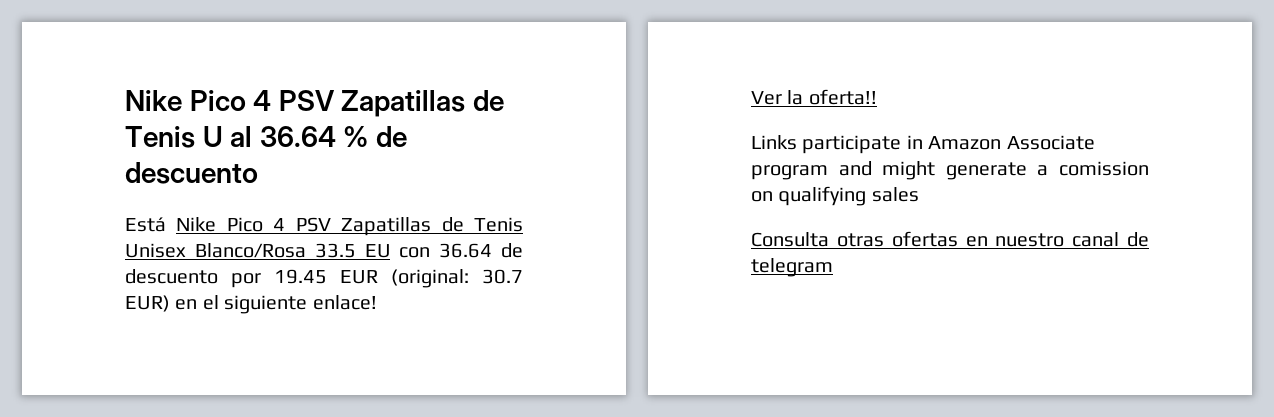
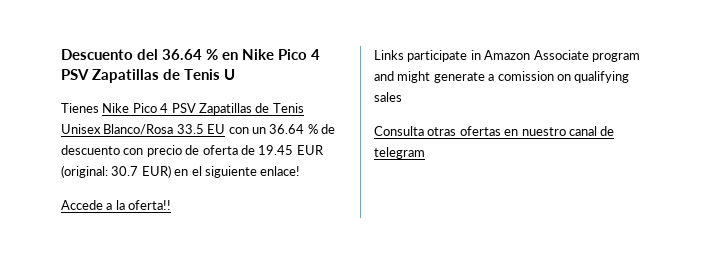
(125, 100) none -> [61,49,239,60] Descuento del 36.64 % en
[230,126,407,147] [125,162,258,184] [125,217,166,232] al 36.64 % de descuento // Está -> [61,103,99,113] // Tienes
[439,243,523,258] [125,269,261,288] 36.64 de descuento por -> [251,124,335,134] [61,145,255,157] un 36.64 % de descuento con precio de oferta de
[751,91,782,105] Ver -> [61,200,113,210] Accede a

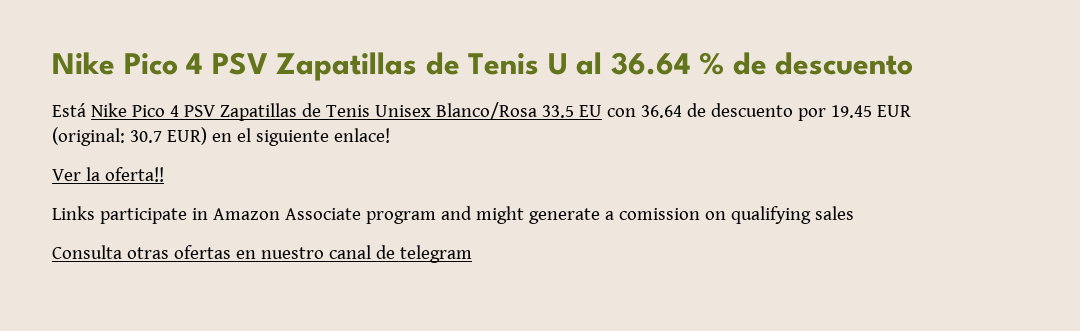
[61,49,239,60] Descuento del 36.64 % en -> (52, 63) none
[61,103,99,113] // Tienes -> [576,52,914,75] [52,103,86,117] al 36.64 % de descuento // Está
[251,124,335,134] [61,145,255,157] un 36.64 % de descuento con precio de oferta de -> [640,103,826,121] 36.64 de descuento por
[61,200,113,210] Accede a -> [52,169,81,181] Ver

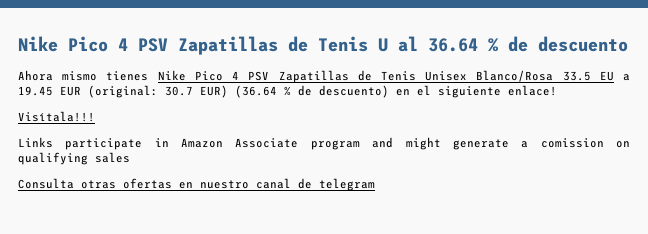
[52,103,86,117] Está -> [18,70,149,81] Ahora mismo tienes
[606,103,826,121] con 36.64 de descuento por -> [622,74,630,81] a
(207, 136) none -> [235,85,389,98] (36.64 % de descuento)
[52,167,164,182] Ver la oferta!! -> [18,111,95,122] Visítala!!!

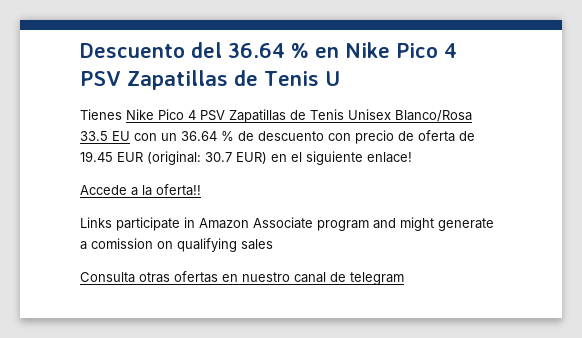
(18, 44) none -> [80,42,339,58] Descuento del 36.64 % en
[398,36,628,52] [18,70,149,81] al 36.64 % de descuento // Ahora mismo tienes -> [80,109,122,120] // Tienes
[622,74,630,81] a -> [134,130,475,144] con un 36.64 % de descuento con precio de oferta de
[235,85,389,98] (36.64 % de descuento) -> (267, 158) none
[18,111,95,122] Visítala!!! -> [80,184,201,196] Accede a la oferta!!

